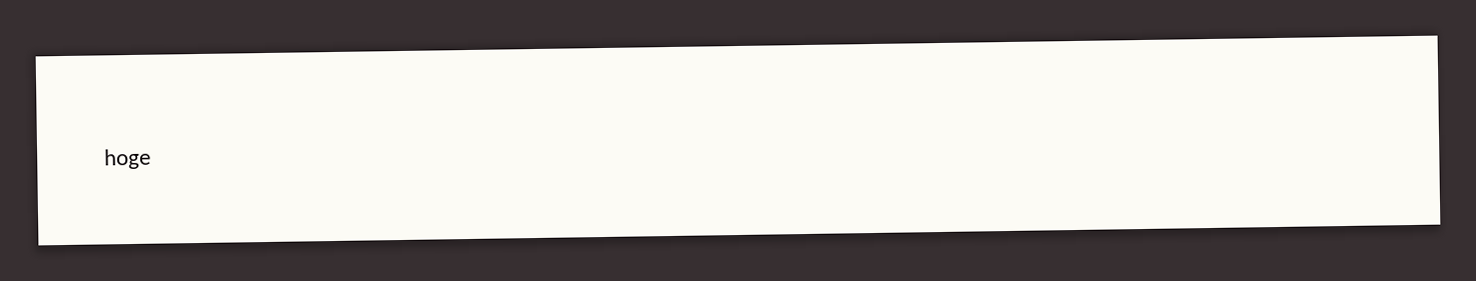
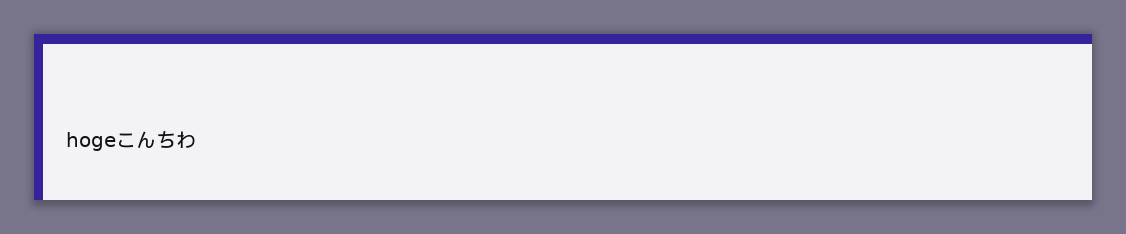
(151, 159) none -> [116,130,196,149] こんちわ

